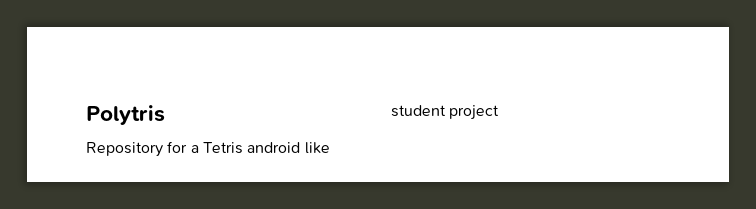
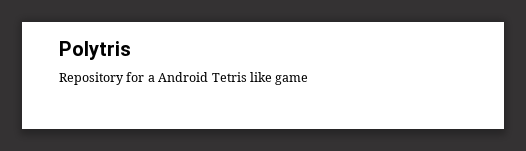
[202,142,330,154] [391,105,500,120] Tetris android like student project -> [158,72,309,85] Android Tetris like game

